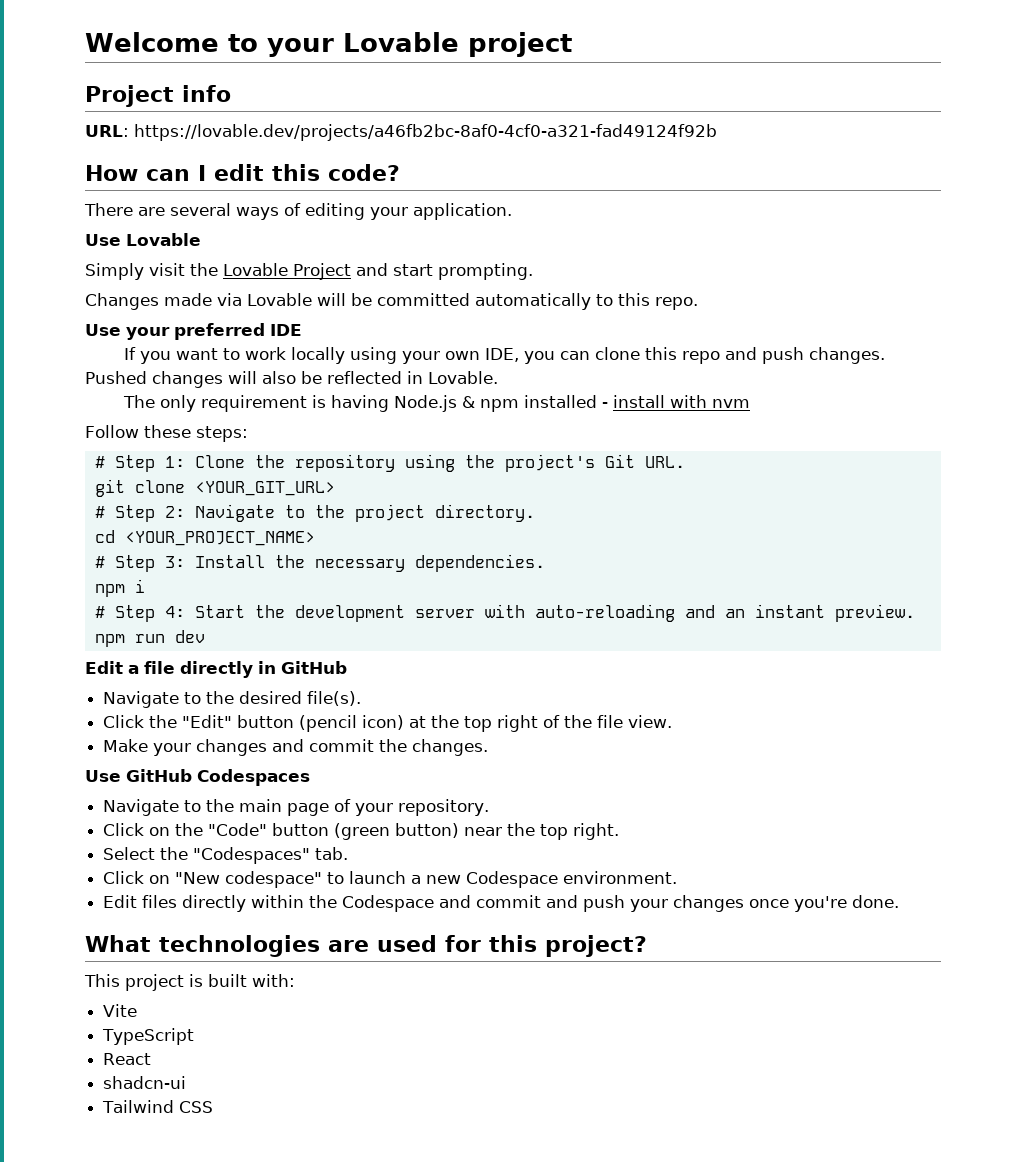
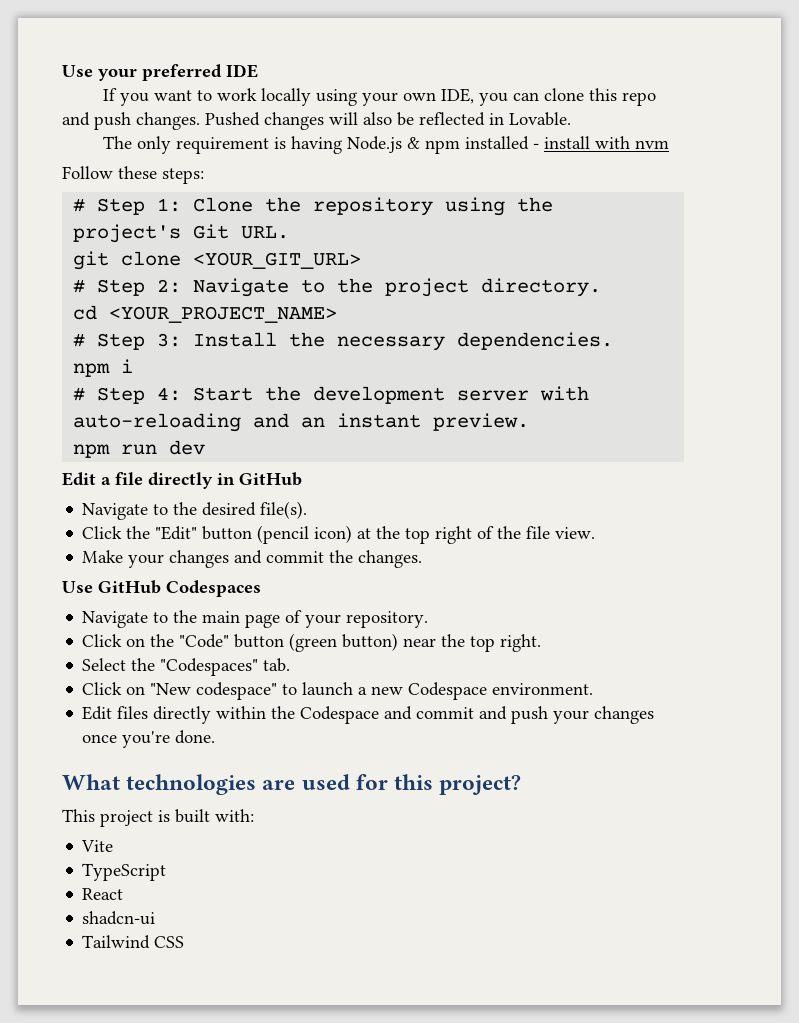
[85,32,572,57] [85,85,231,107] [85,124,717,141] [85,164,400,181] [84,203,512,220] [85,233,201,246] [85,263,533,280] [85,293,698,310] Welcome to your Lovable project // Project info // URL: https://lovable.dev/projects/a46fb2bc-8af0-4cf0-a321-fad49124f92b // How can I edit this code? // There are several ways of editing your application. // Use Lovable // Simply visit the Lovable Project and start prompting. // Changes made via Lovable will be committed automatically to this repo. // -> (62, 71) none

